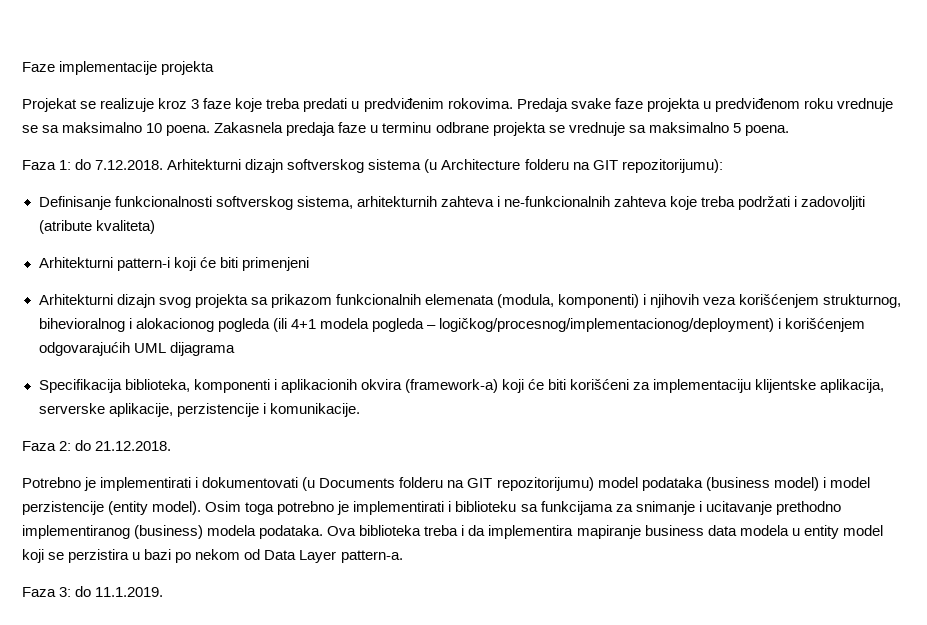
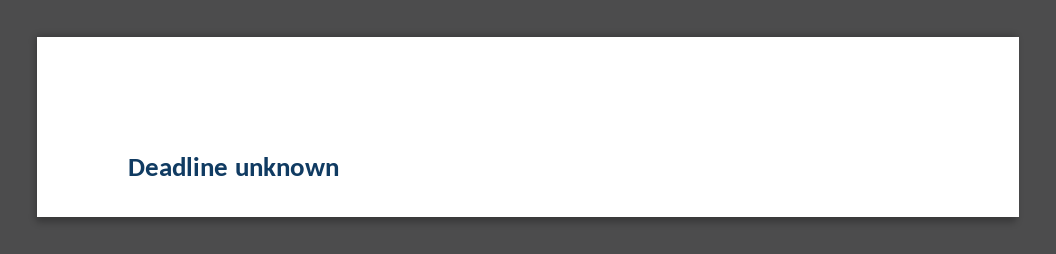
[22,61,215,75] [22,98,893,112] [22,122,789,136] [22,159,723,173] [38,196,866,210] [38,220,155,234] [38,257,309,271] [38,294,902,308] [38,318,866,332] [38,342,235,356] [38,379,885,393] [38,403,360,417] [22,440,172,451] [22,477,870,491] [22,501,841,515] [22,525,883,539] [22,549,403,563] [22,586,164,597] Faze implementacije projekta // Projekat se realizuje kroz 3 faze koje treba predati u predviđenim rokovima. Predaja svake faze projekta u predviđenom roku vrednuje se sa maksimalno 10 poena. Zakasnela predaja faze u terminu odbrane projekta se vrednuje sa maksimalno 5 poena. // Faza 1: do 7.12.2018. Arhitekturni dizajn softverskog sistema (u Architecture folderu na GIT repozitorijumu): // Definisanje funkcionalnosti softverskog sistema, arhitekturnih zahteva i ne-funkcionalnih zahteva koje treba podržati i zadovoljiti (atribute kvaliteta) // Arhitekturni pattern-i koji će biti primenjeni // Arhitekturni dizajn svog projekta sa prikazom funkcionalnih elemenata (modula, komponenti) i njihovih veza korišćenjem strukturnog, bihevioralnog i alokacionog pogleda (ili 4+1 modela pogleda – logičkog/procesnog/implementacionog/deployment) i korišćenjem odgovarajućih UML dijagrama // Specifikacija biblioteka, komponenti i aplikacionih okvira (framework-a) koji će biti korišćeni za implementaciju klijentske aplikacija, serverske aplikacije, perzistencije i komunikacije. // Faza 2: do 21.12.2018. // Potrebno je implementirati i dokumentovati (u Documents folderu na GIT repozitorijumu) model podataka (business model) i model perzistencije (entity model). Osim toga potrebno je implementirati i biblioteku sa funkcijama za snimanje i ucitavanje prethodno implementiranog (business) modela podataka. Ova biblioteka treba i da implementira mapiranje business data modela u entity model koji se perzistira u bazi po nekom od Data Layer pattern-a. // Faza 3: do 11.1.2019. -> [128,157,340,176] Deadline unknown

